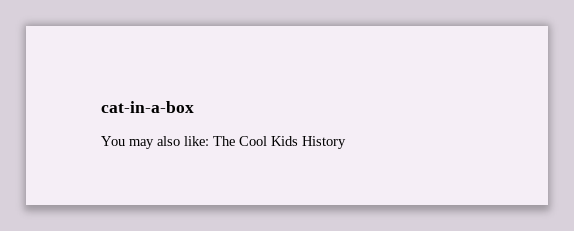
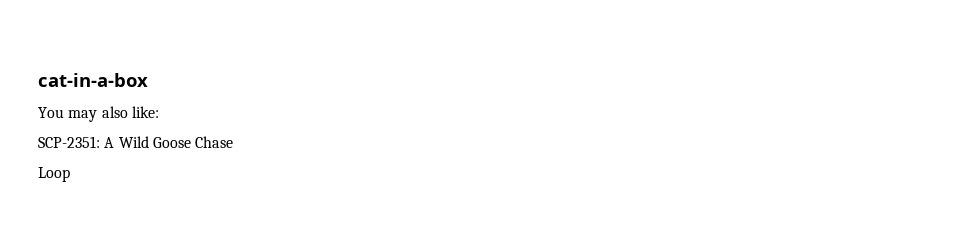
[213,136,346,149] The Cool Kids History -> [38,136,234,148] [38,167,70,182] // SCP-2351: A Wild Goose Chase // Loop

